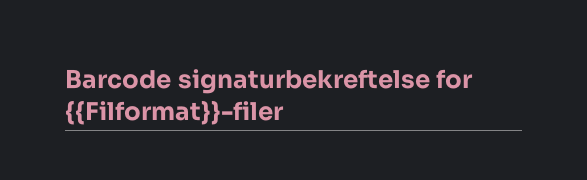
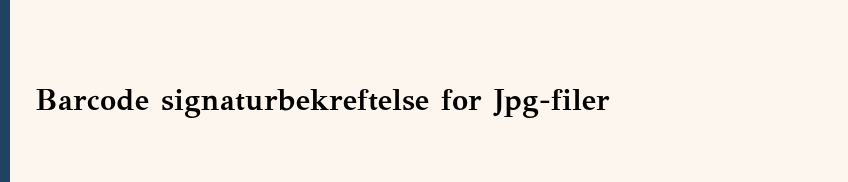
[65,100,284,125] {{Filformat}}-filer -> [493,89,610,118] Jpg-filer

